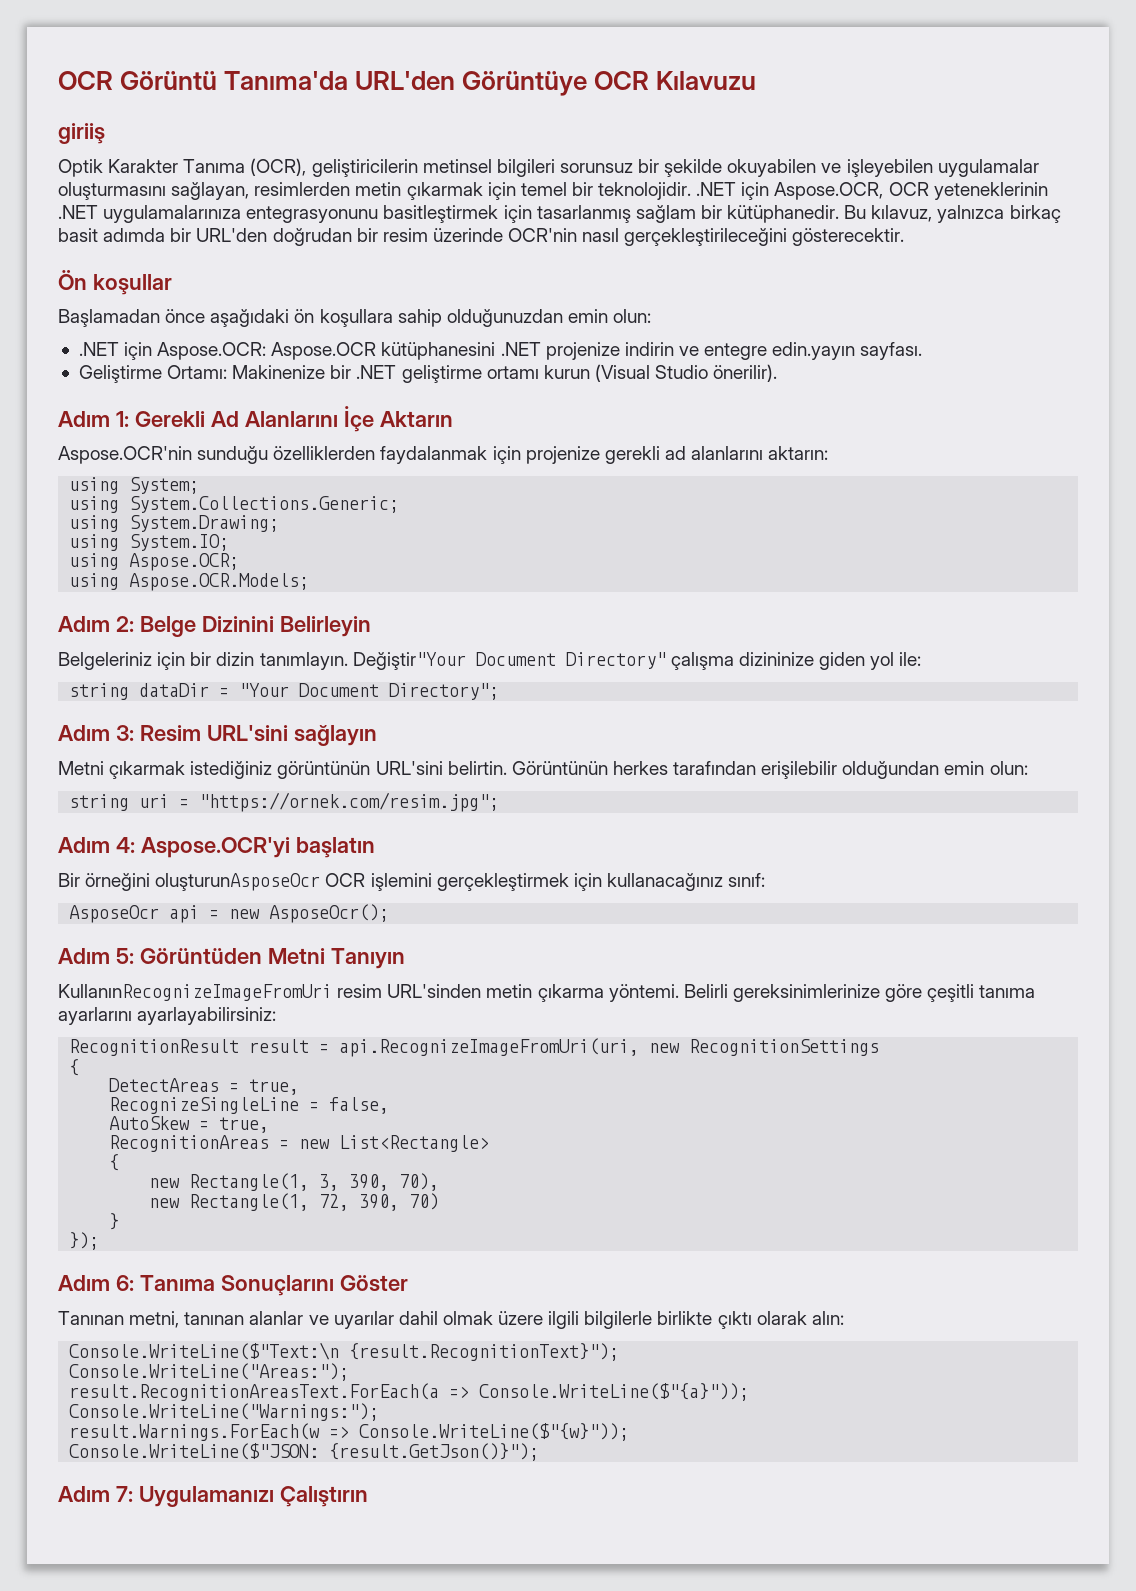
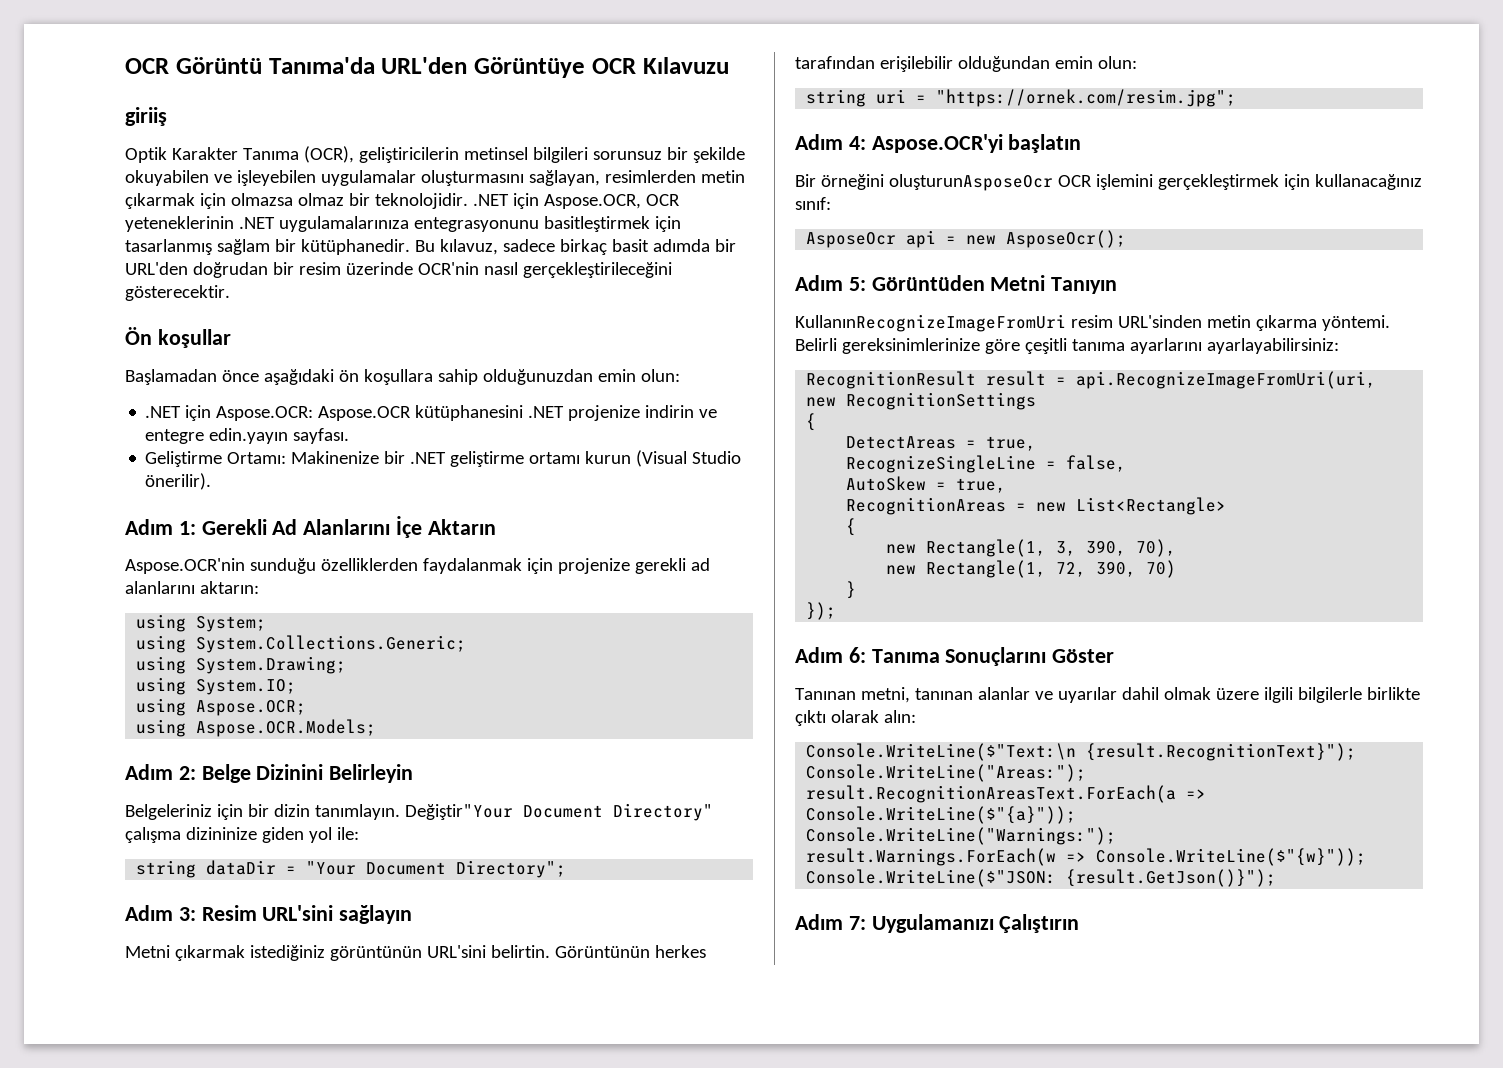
[520,182,567,196] temel -> [230,193,344,206] olmazsa olmaz
[937,205,1005,223] yalnızca -> [502,239,555,252] sadece

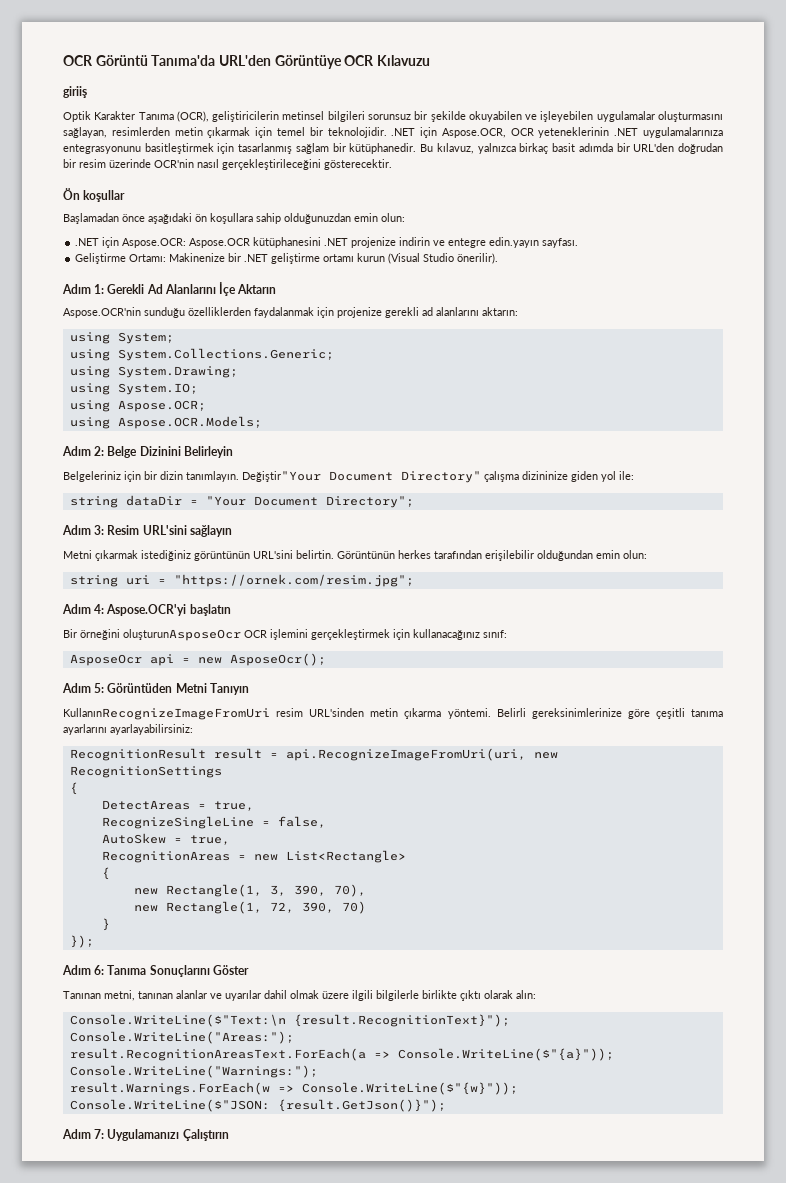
[230,193,344,206] olmazsa olmaz -> [276,127,305,136] temel
[502,239,555,252] sadece -> [477,143,516,154] yalnızca

